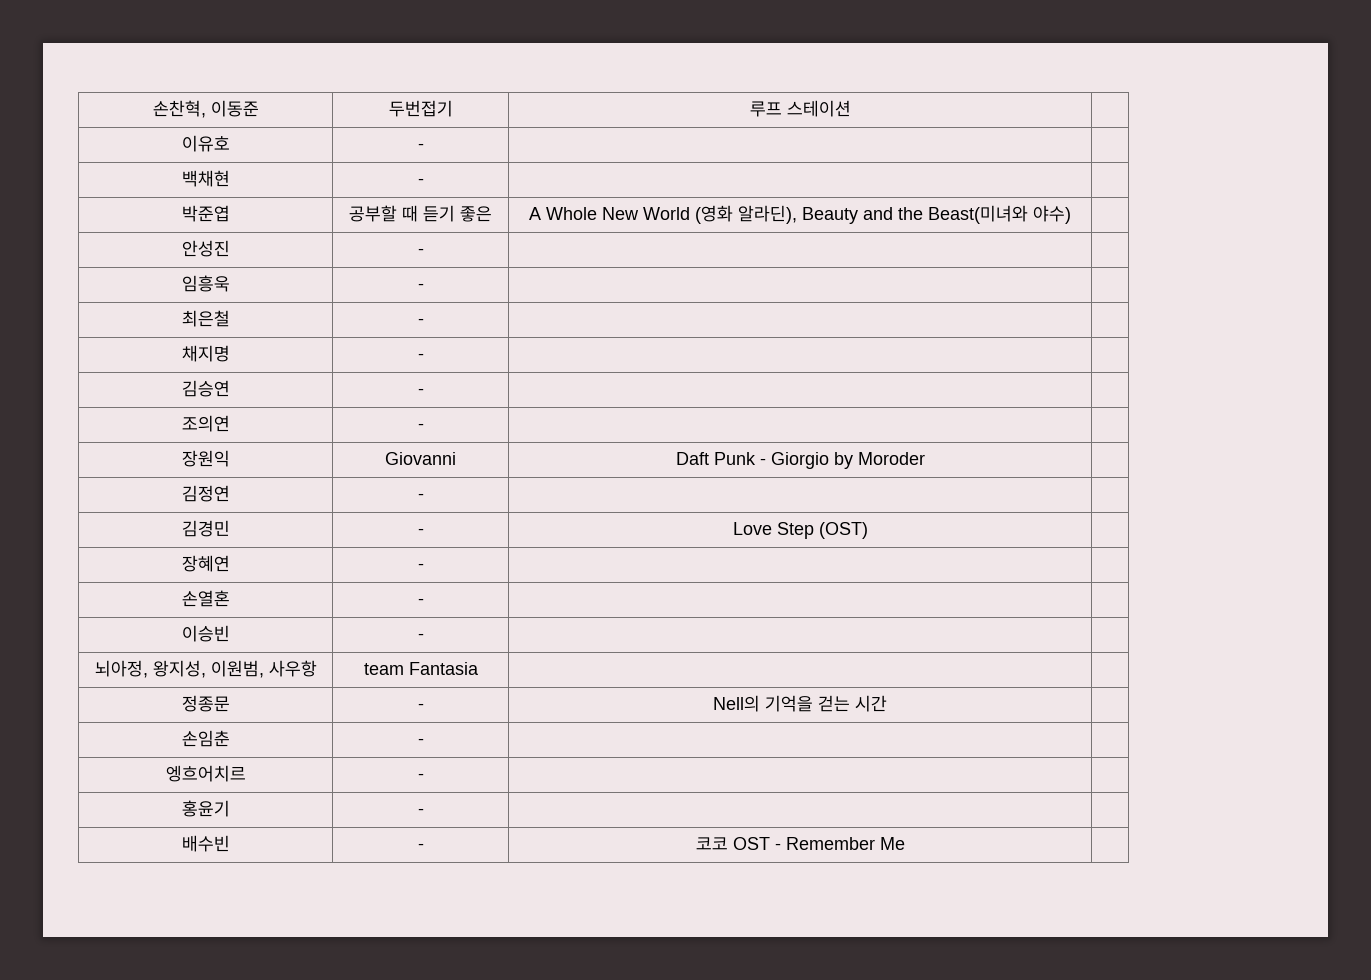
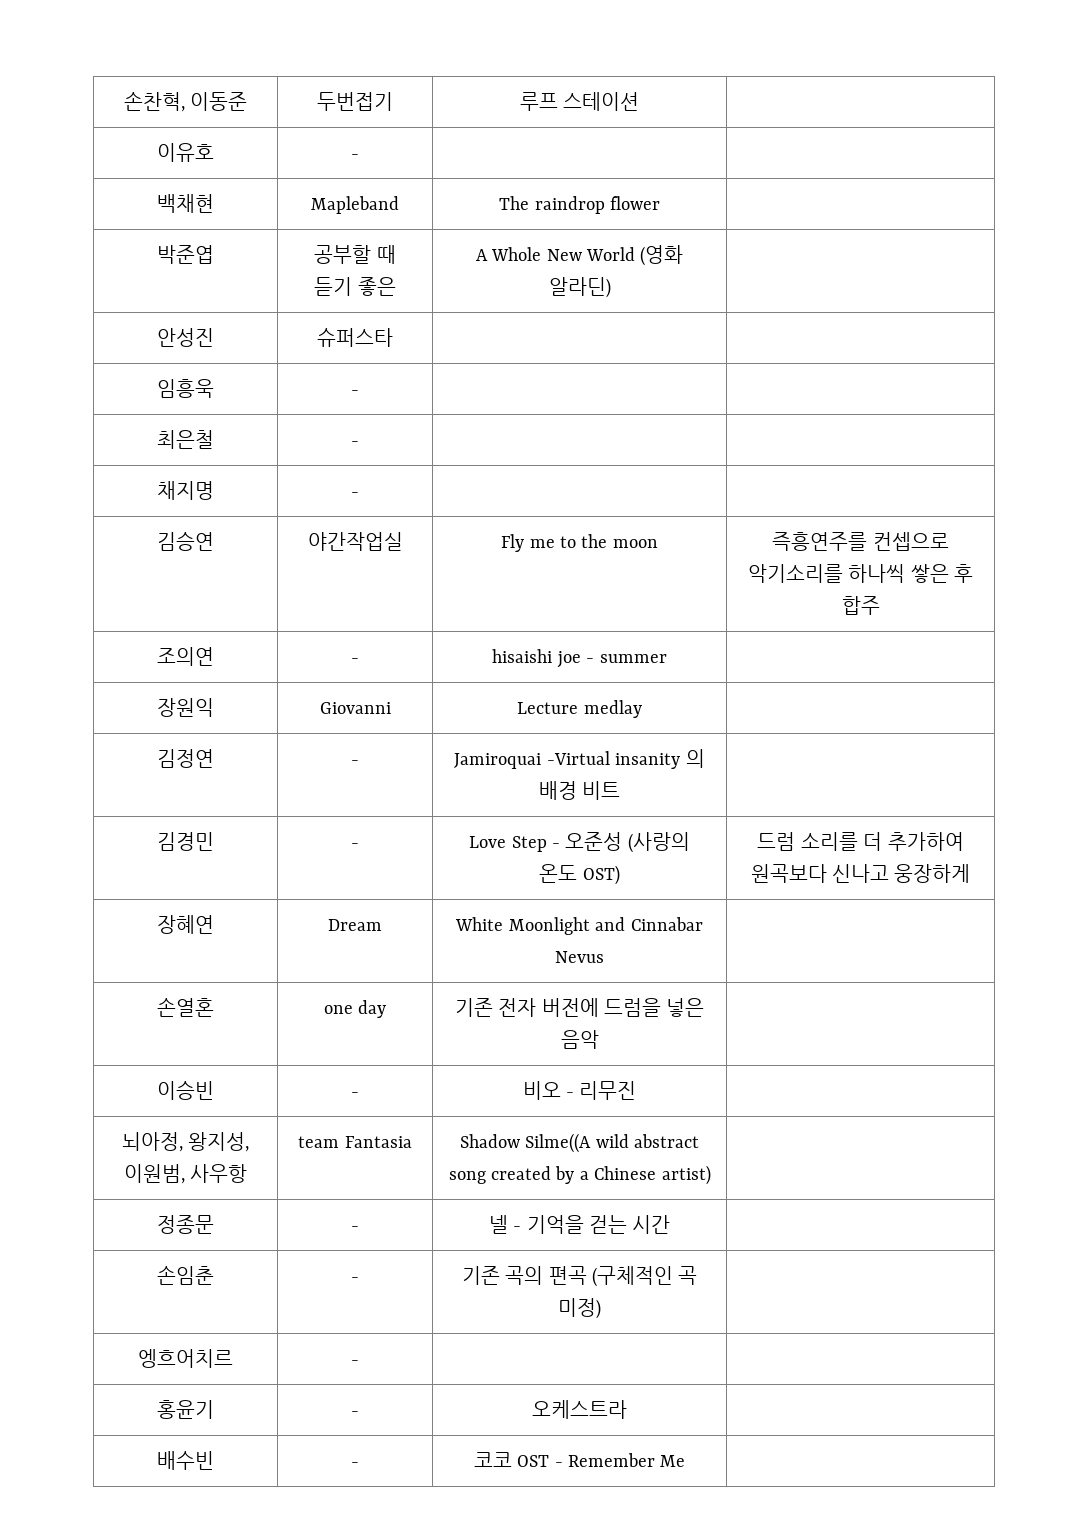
[417,178,424,185] - | -> [311,196,399,214] [499,196,660,214] Mapleband | The raindrop flower
[738,205,1071,224] 알라딘), Beauty and the Beast(미녀와 야수) -> [548,277,611,298] 알라딘)
[417,248,424,255] - -> [317,328,393,347] 슈퍼스타
[417,388,424,395] [181,415,230,432] [417,423,424,430] [181,450,230,467] [385,452,456,465] [675,452,925,469] [181,485,230,502] [417,493,424,500] [181,520,230,537] [417,528,424,535] [732,522,868,539] [181,555,230,572] [417,563,424,570] [181,590,230,607] [417,598,424,605] - | | // 조의연 | - | | // 장원익 | Giovanni | Daft Punk - Giorgio by Moroder | // 김정연 | - | | // 김경민 | - | Love Step (OST) | // 장혜연 | - | | // 손열혼 | - | -> [307,532,403,551] [501,534,658,552] [772,532,949,551] [747,564,974,583] [841,596,880,615] [157,647,214,666] [351,658,359,663] [492,649,667,668] [157,698,214,717] [319,702,391,714] [517,700,642,718] [157,749,214,768] [351,760,359,765] [454,749,705,769] [538,781,621,800] [157,832,214,851] [351,843,359,848] [469,832,690,853] [539,864,620,885] [757,832,964,851] [750,864,971,883] [157,915,214,934] [328,919,382,931] [455,917,703,935] [555,951,604,963] [157,997,214,1017] [323,1000,387,1018] [454,998,705,1017] [560,1030,599,1049] 야간작업실 | Fly me to the moon | 즉흥연주를 컨셉으로 악기소리를 하나씩 쌓은 후 합주 // 조의연 | - | hisaishi joe - summer | // 장원익 | Giovanni | Lecture medlay | // 김정연 | - | Jamiroquai -Virtual insanity 의 배경 비트 | // 김경민 | - | Love Step - 오준성 (사랑의 온도 OST) | 드럼 소리를 더 추가하여 원곡보다 신나고 웅장하게 // 장혜연 | Dream | White Moonlight and Cinnabar Nevus | // 손열혼 | one day | 기존 전자 버전에 드럼을 넣은 음악
(424, 636) none -> [522,1081,637,1100] 비오 - 리무진
(479, 668) none -> [459,1133,700,1153] [448,1165,711,1185] Shadow Silme((A wild abstract song created by a Chinese artist)
[713,695,760,712] Nell의 -> [488,1215,522,1234] 넬 -
(424, 741) none -> [461,1266,698,1287] [558,1298,601,1319] 기존 곡의 편곡 (구체적인 곡 미정)
(424, 811) none -> [532,1400,627,1419] 오케스트라

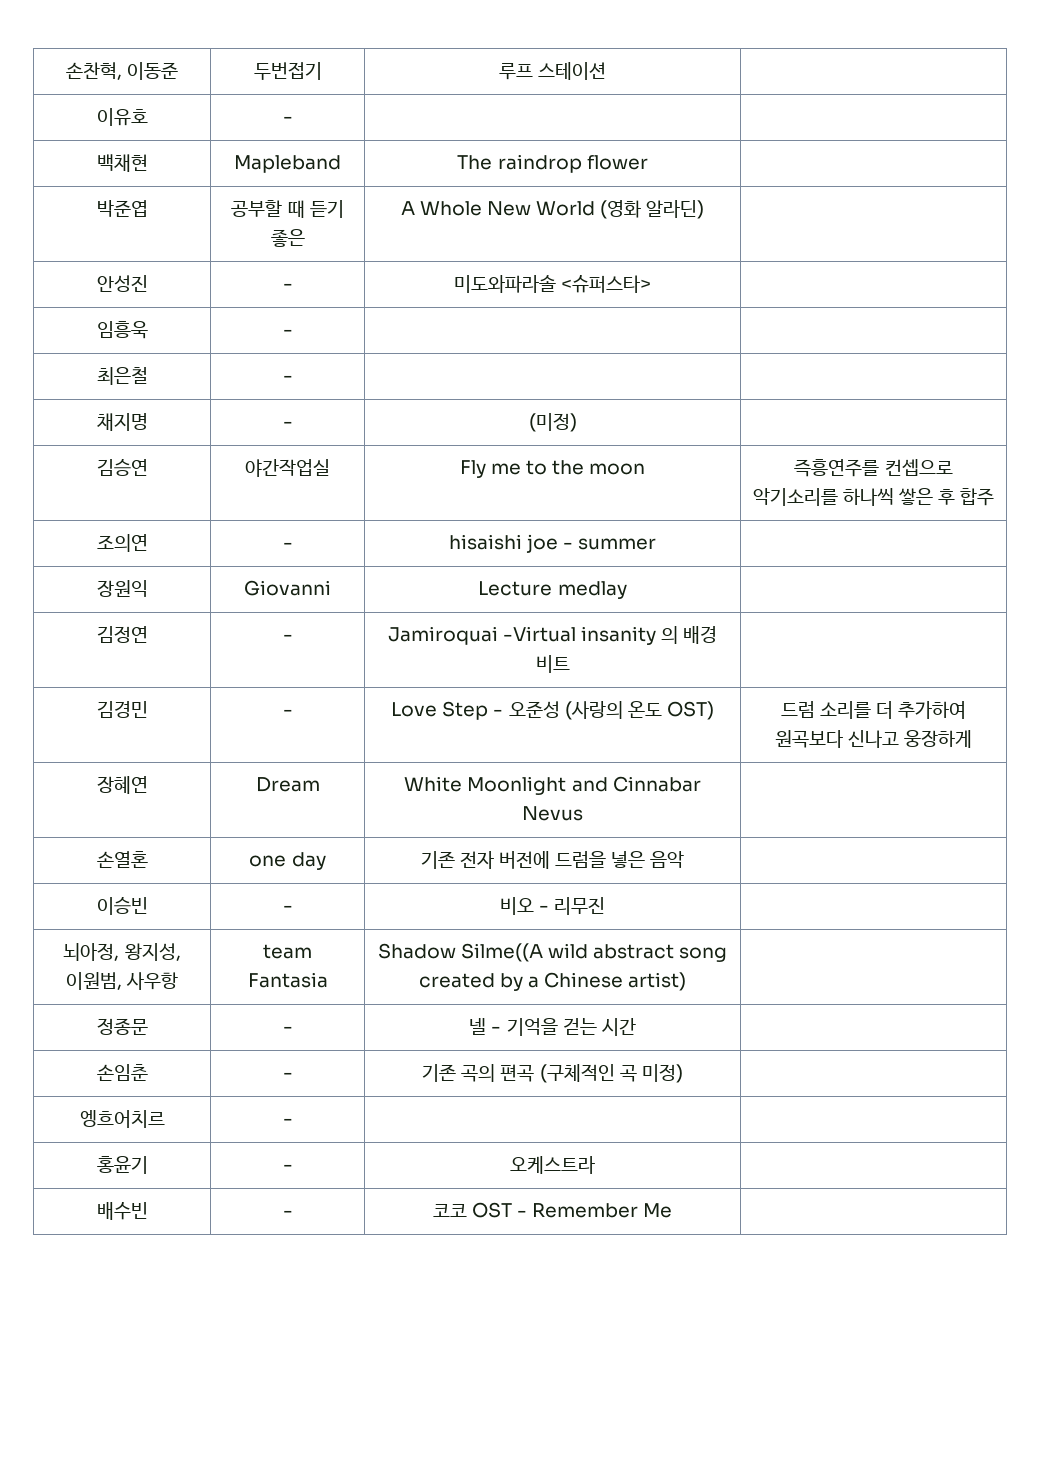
[317,328,393,347] 슈퍼스타 | -> [282,283,293,290] [453,275,652,293] - | 미도와파라솔 <슈퍼스타>
(359, 494) none -> [528,413,577,432] (미정)

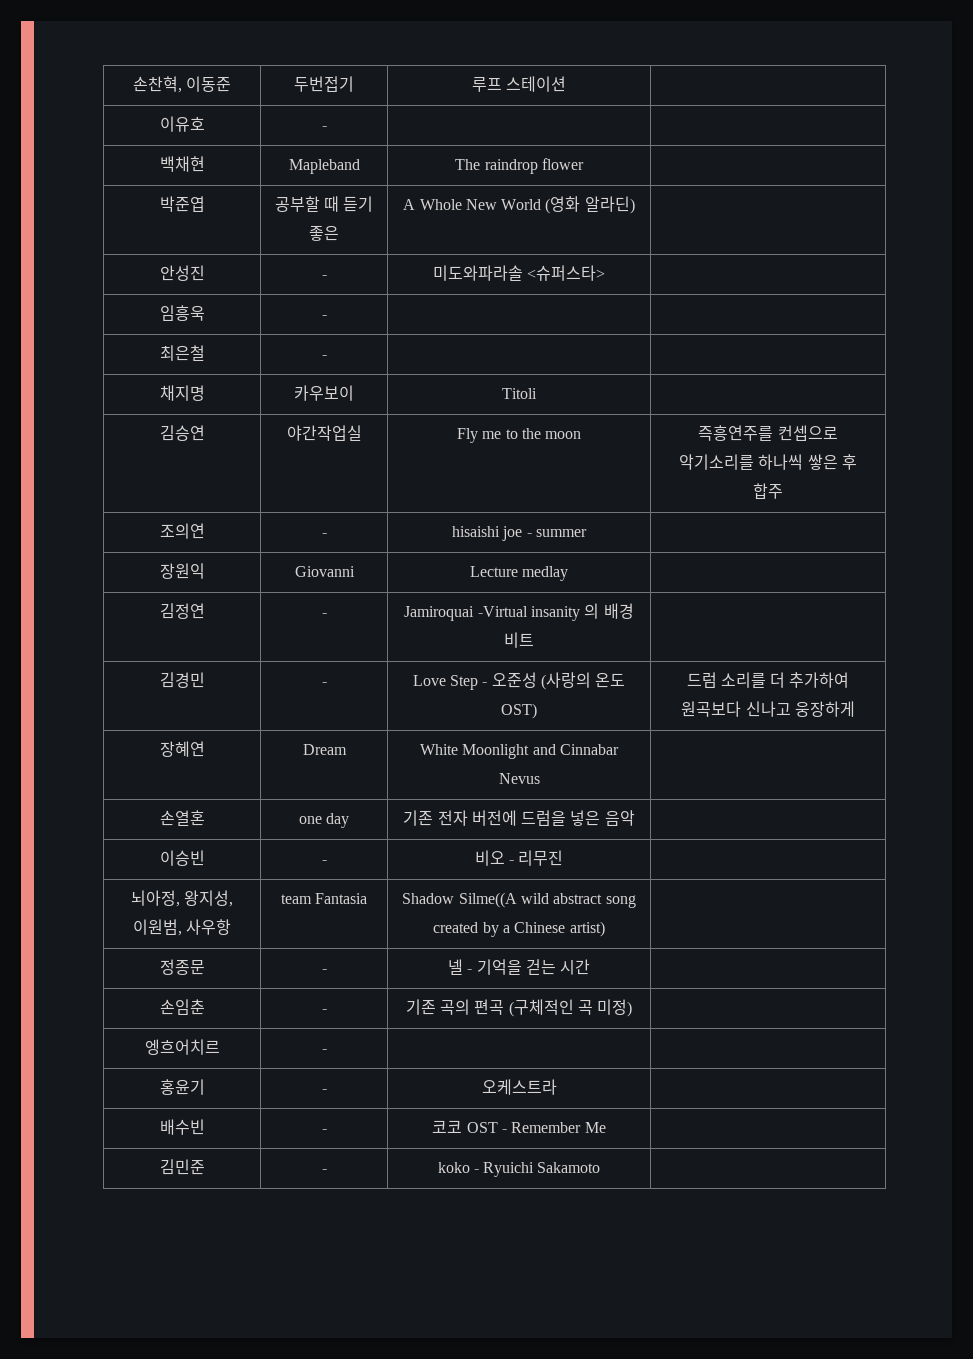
[282,421,293,428] [528,413,577,432] - | (미정) -> [294,385,354,401] [502,388,537,399] 카우보이 | Titoli
(673, 1210) none -> [159,1159,205,1175] [321,1169,327,1173] [437,1162,601,1177] // 김민준 | - | koko - Ryuichi Sakamoto |

